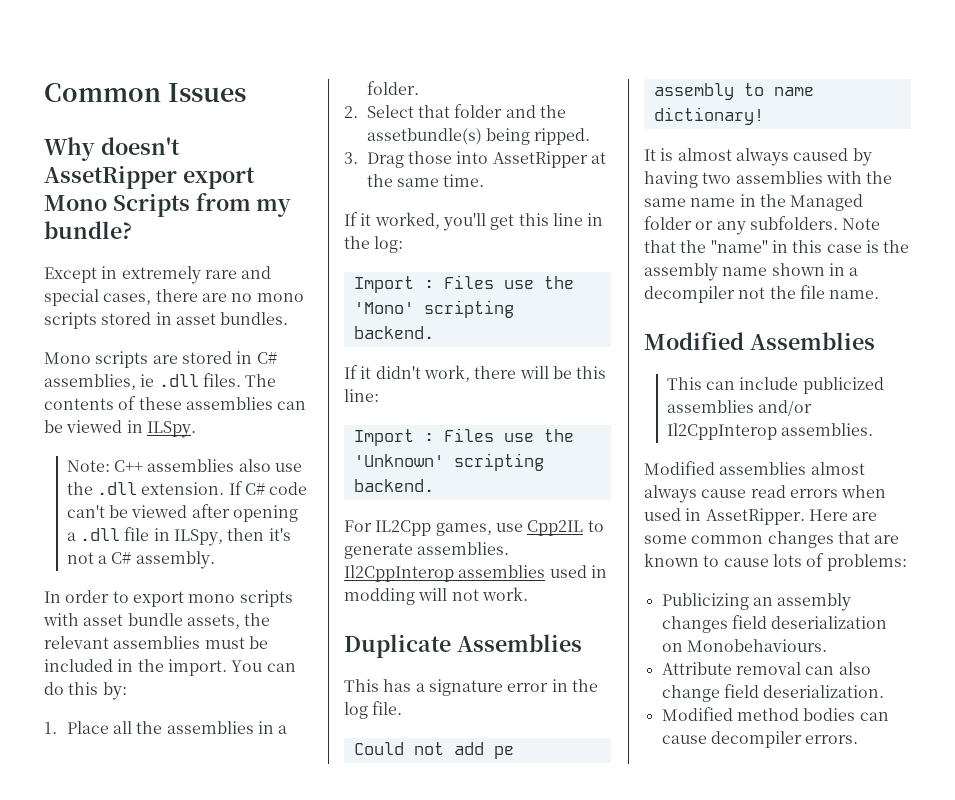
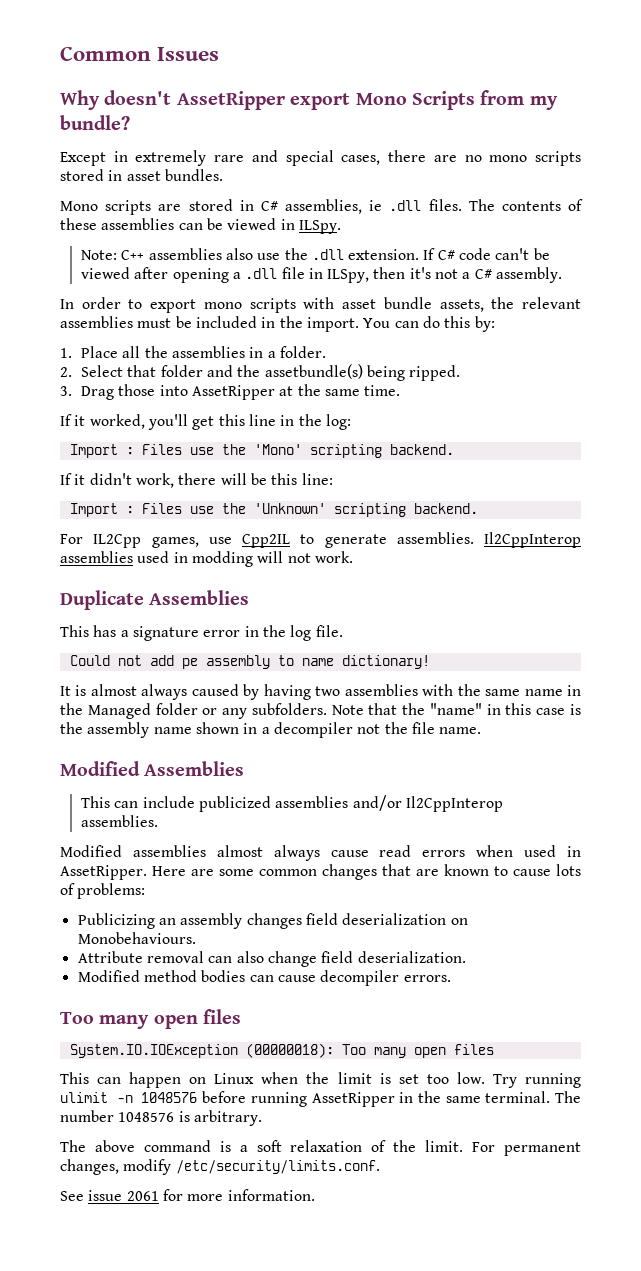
(859, 739) none -> [60,1009,242,1029] [69,1043,494,1058] [60,1072,582,1088] [60,1091,581,1107] [60,1110,262,1126] [60,1140,582,1156] [60,1159,380,1175] [60,1189,315,1201] // Too many open files // System.IO.IOException (00000018): Too many open files // This can happen on Linux when the limit is set too low. Try running ulimit -n 1048576 before running AssetRipper in the same terminal. The number 1048576 is arbitrary. // The above command is a soft relaxation of the limit. For permanent changes, modify /etc/security/limits.conf. // See issue 2061 for more information.

